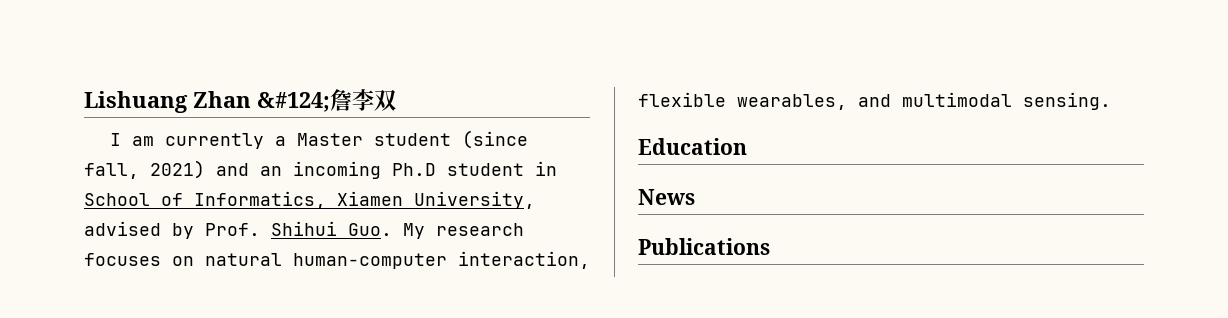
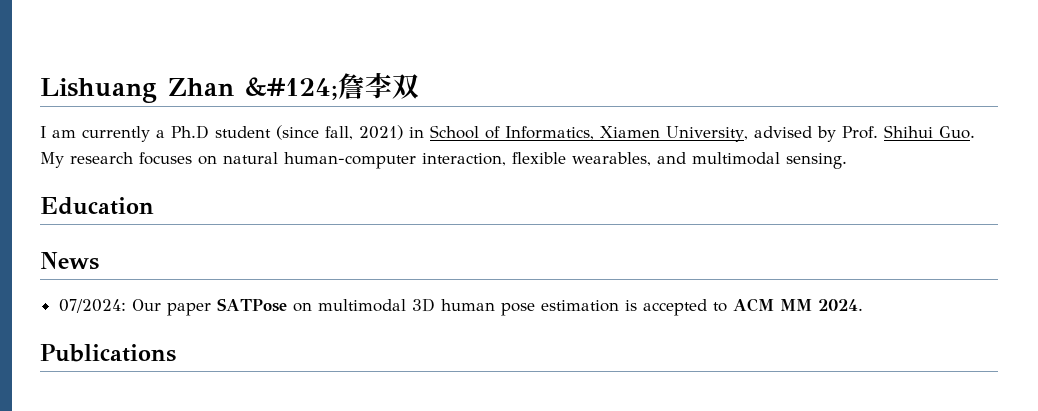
[297,133,364,146] Master -> [171,125,209,139] Ph.D
[216,161,524,179] and an incoming Ph.D student -> (403, 132) none
(695, 197) none -> [58,298,863,316] // 07/2024: Our paper SATPose on multimodal 3D human pose estimation is accepted to ACM MM 2024.

